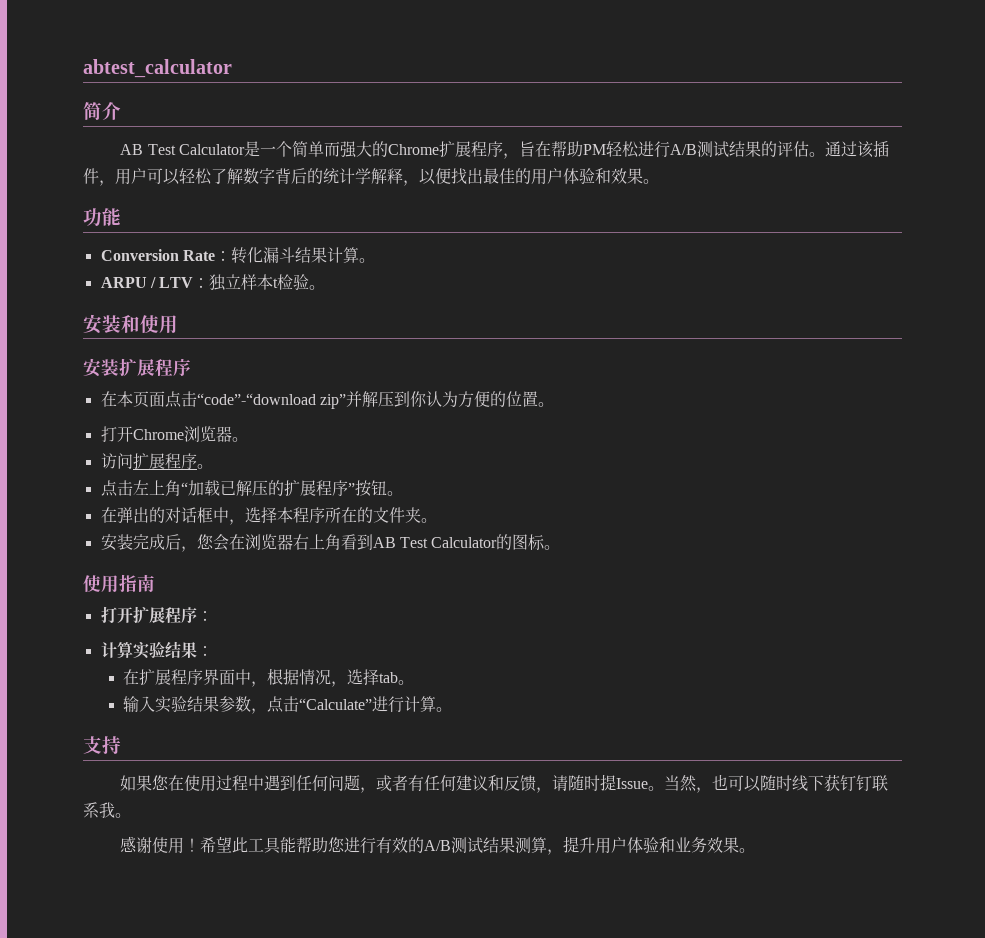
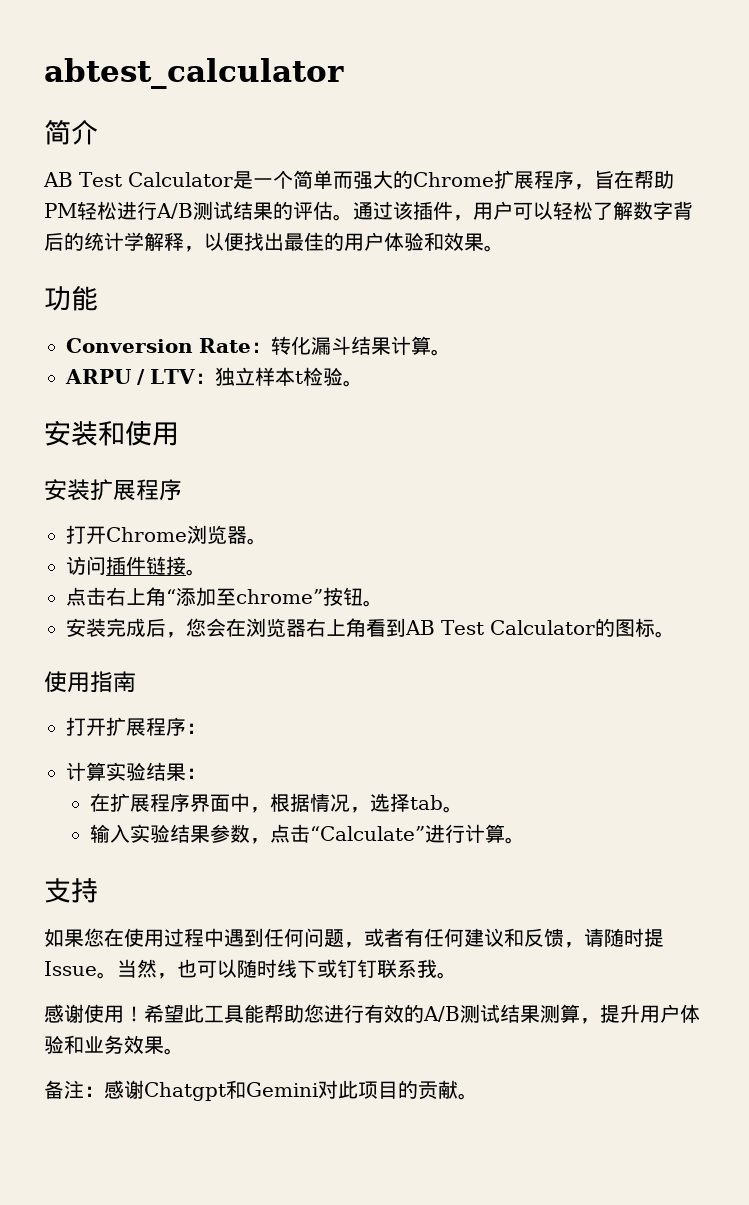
[100,391,554,409] // 在本页面点击“code”-“download zip”并解压到你认为方便的位置。 -> (182, 490) none
[132,453,197,469] 扩展程序 -> [106,556,186,575] 插件链接
[132,480,149,495] 左 -> [106,587,126,606] 右
[187,480,403,497] [100,507,421,525] 加载已解压的扩展程序”按钮。 // 在弹出的对话框中，选择本程序所在的文件夹 -> [176,587,363,607] 添加至chrome”按钮
[824,774,841,791] 获 -> [317,959,337,978] 或
(756, 850) none -> [44,1080,478,1101] // 备注：感谢Chatgpt和Gemini对此项目的贡献。

